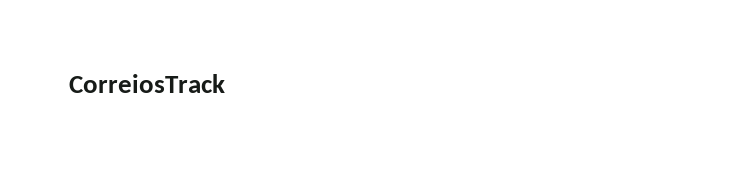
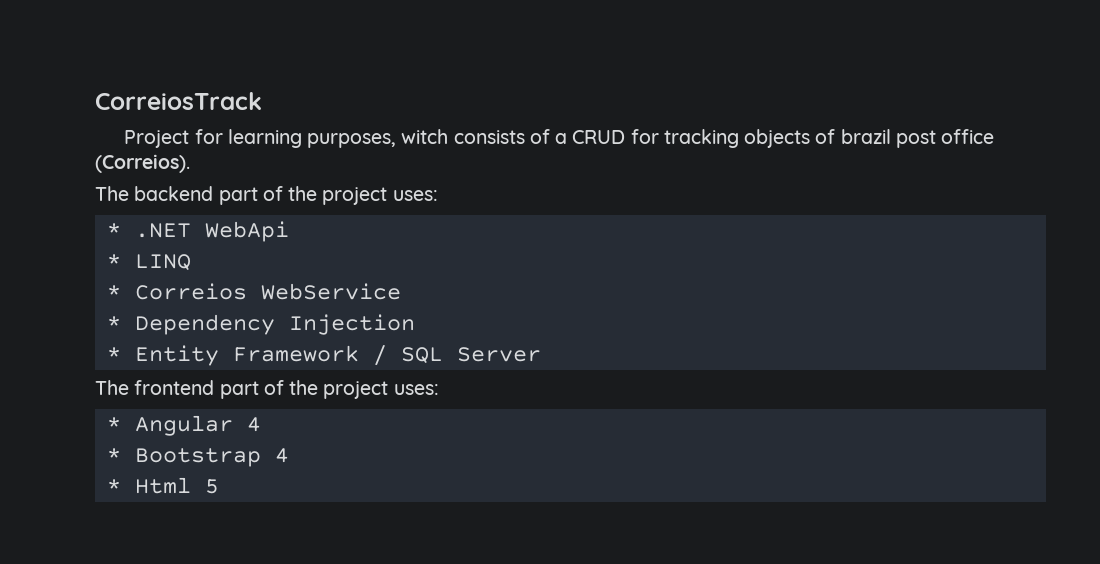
(225, 83) none -> [124,129,995,148] [95,154,190,173] [95,186,438,205] [106,221,289,242] [106,254,191,271] [106,283,401,300] [106,314,415,335] [106,345,541,366] [95,380,439,399] [106,415,261,436] [106,448,289,467] [106,477,219,494] // Project for learning purposes, witch consists of a CRUD for tracking objects of brazil post office (Correios). // The backend part of the project uses: // * .NET WebApi // * LINQ // * Correios WebService // * Dependency Injection // * Entity Framework / SQL Server // The frontend part of the project uses: // * Angular 4 // * Bootstrap 4 // * Html 5

